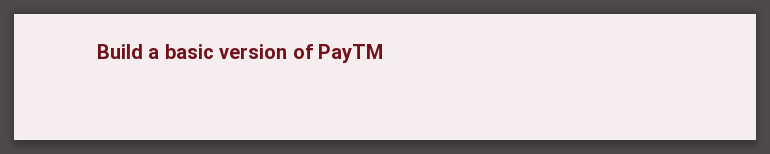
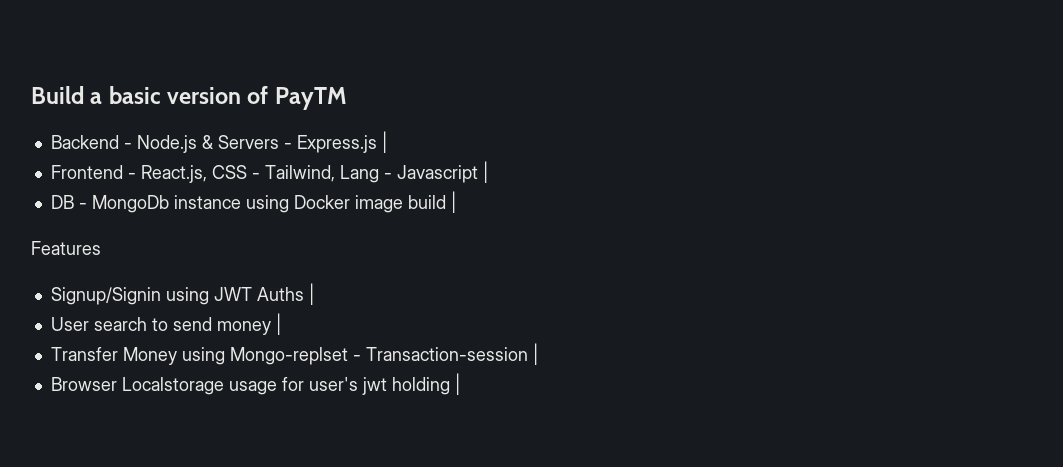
(383, 53) none -> [50,131,387,153] [50,161,488,183] [50,191,456,213] [31,241,101,255] [50,283,314,305] [50,313,281,335] [50,343,538,365] [50,373,460,395] // Backend - Node.js & Servers - Express.js | // Frontend - React.js, CSS - Tailwind, Lang - Javascript | // DB - MongoDb instance using Docker image build | // Features // Signup/Signin using JWT Auths | // User search to send money | // Transfer Money using Mongo-replset - Transaction-session | // Browser Localstorage usage for user's jwt holding |

